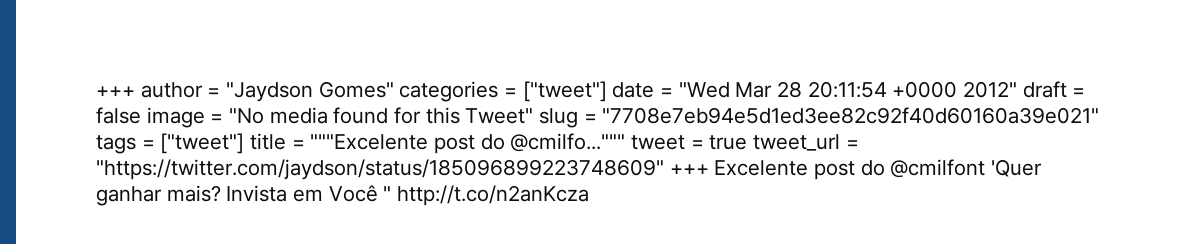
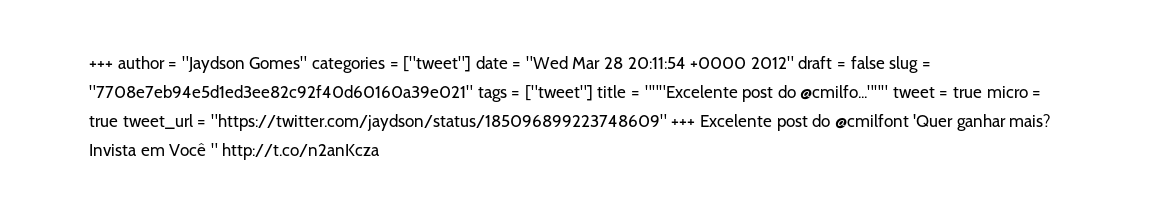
[146,107,534,128] image = "No media found for this Tweet" -> (885, 62) none
(748, 142) none -> [986,86,1042,98] [89,116,118,127] micro = true

